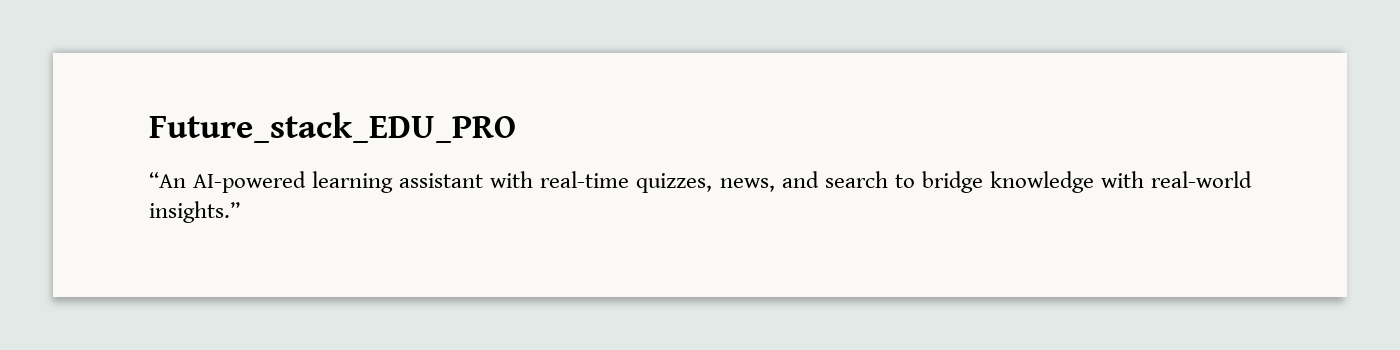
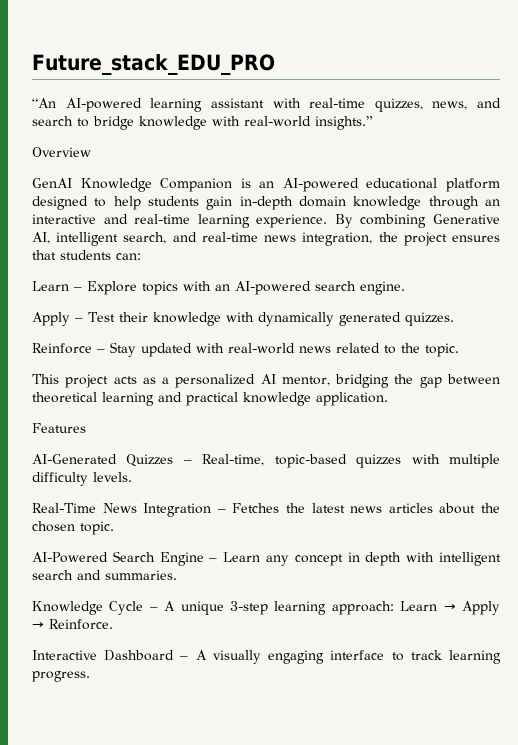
(240, 212) none -> [32,147,91,157] [32,178,500,192] [32,196,500,210] [32,214,500,228] [32,232,501,246] [32,250,141,260] [32,281,405,295] [32,312,454,326] [32,342,459,357] [32,374,500,388] [32,392,388,406] [32,423,86,433] [32,454,500,468] [32,472,132,486] [32,503,501,517] [32,521,114,535] [32,551,502,566] [32,570,177,580] [32,601,500,615] [32,619,113,630] [32,650,502,664] [32,671,90,682] // Overview // GenAI Knowledge Companion is an AI-powered educational platform designed to help students gain in-depth domain knowledge through an interactive and real-time learning experience. By combining Generative AI, intelligent search, and real-time news integration, the project ensures that students can: // Learn – Explore topics with an AI-powered search engine. // Apply – Test their knowledge with dynamically generated quizzes. // Reinforce – Stay updated with real-world news related to the topic. // This project acts as a personalized AI mentor, bridging the gap between theoretical learning and practical knowledge application. // Features // AI-Generated Quizzes – Real-time, topic-based quizzes with multiple difficulty levels. // Real-Time News Integration – Fetches the latest news articles about the chosen topic. // AI-Powered Search Engine – Learn any concept in depth with intelligent search and summaries. // Knowledge Cycle – A unique 3-step learning approach: Learn → Apply → Reinforce. // Interactive Dashboard – A visually engaging interface to track learning progress.

